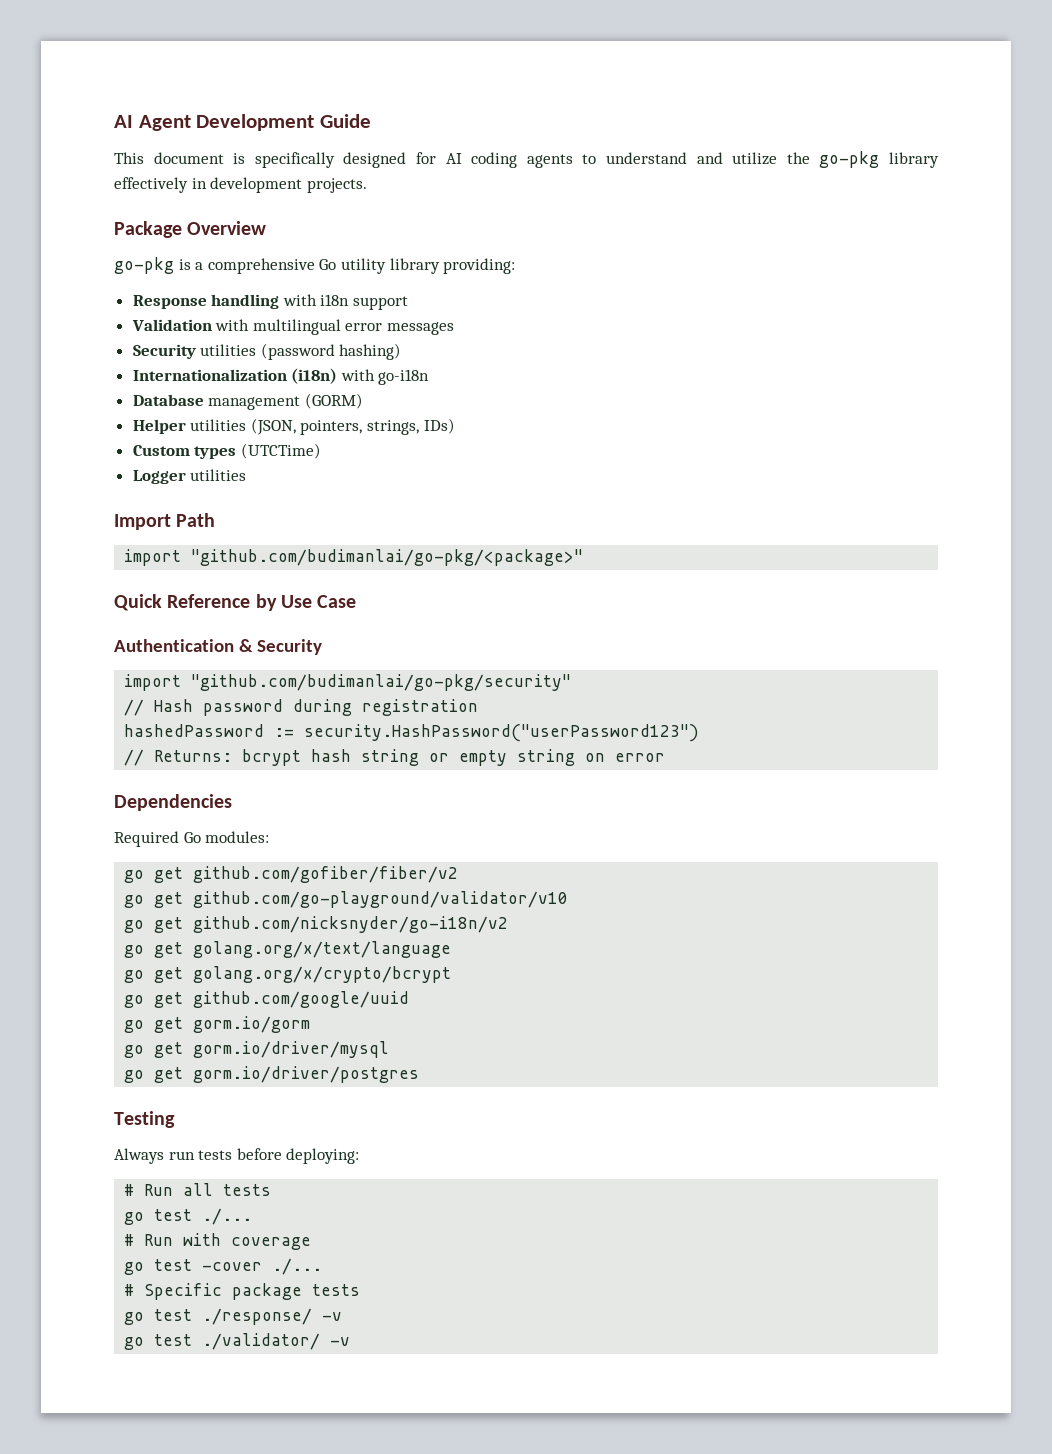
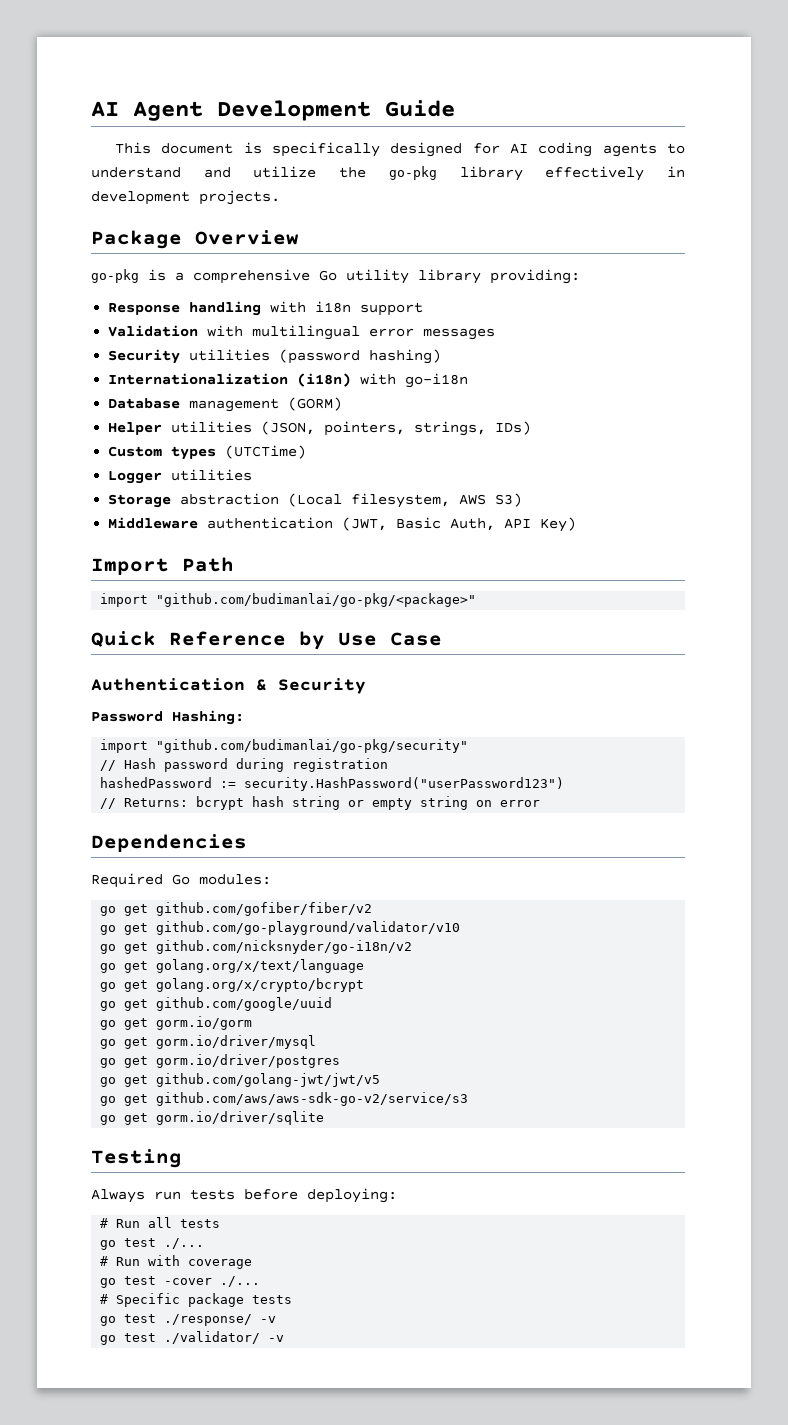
(247, 475) none -> [108,493,523,508] [108,517,577,532] // Storage abstraction (Local filesystem, AWS S3) // Middleware authentication (JWT, Basic Auth, API Key)
(322, 647) none -> [91,710,244,725] // Password Hashing:
(420, 1074) none -> [100,1073,381,1087] [100,1092,469,1106] [100,1111,325,1125] // go get github.com/golang-jwt/jwt/v5 // go get github.com/aws/aws-sdk-go-v2/service/s3 // go get gorm.io/driver/sqlite

